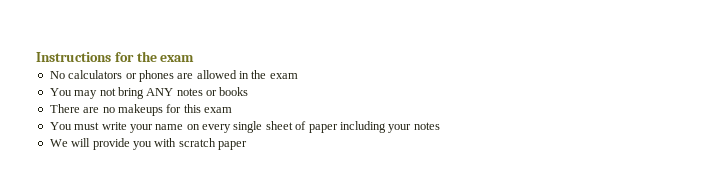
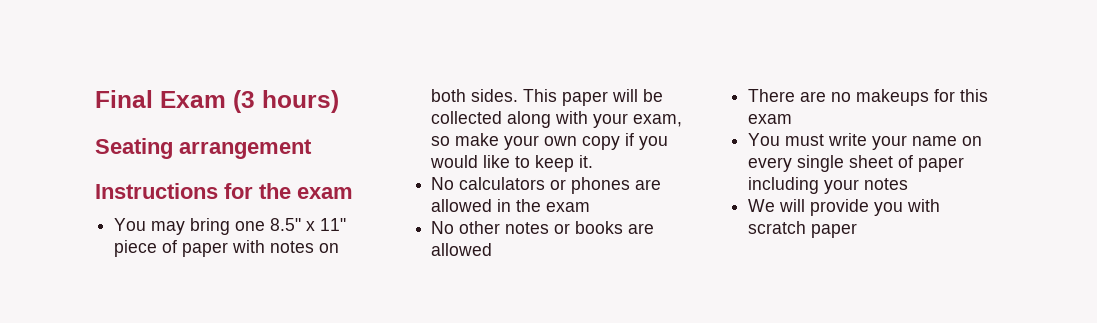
[36,51,195,62] Instructions for the exam -> [95,90,339,113] [95,138,312,159] [95,183,353,199] [114,218,347,235] [114,240,340,257] [431,89,664,106] [431,111,683,128] [431,133,669,150] [430,155,594,172] Final Exam (3 hours) // Seating arrangement // Instructions for the exam // You may bring one 8.5" x 11" piece of paper with notes on both sides. This paper will be collected along with your exam, so make your own copy if you would like to keep it.
[49,87,174,99] You may not bring ANY -> [431,221,501,234] No other
(249, 91) none -> [628,223,655,234] [431,243,493,256] are allowed

